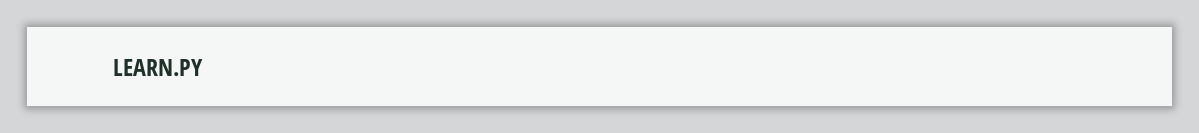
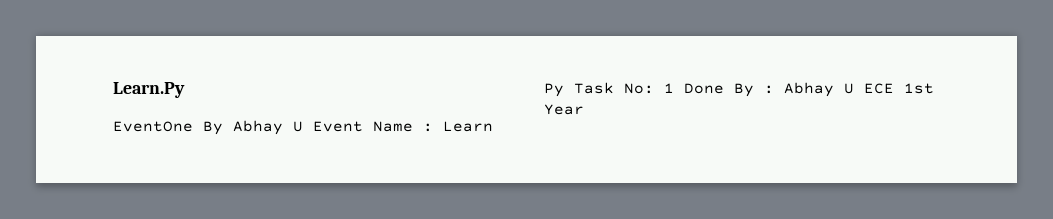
[113,59,203,76] LEARN.PY -> [113,82,185,98] [113,120,493,135] [544,82,934,97] [544,104,584,115] Learn.Py // EventOne By Abhay U Event Name : Learn Py Task No: 1 Done By : Abhay U ECE 1st Year

